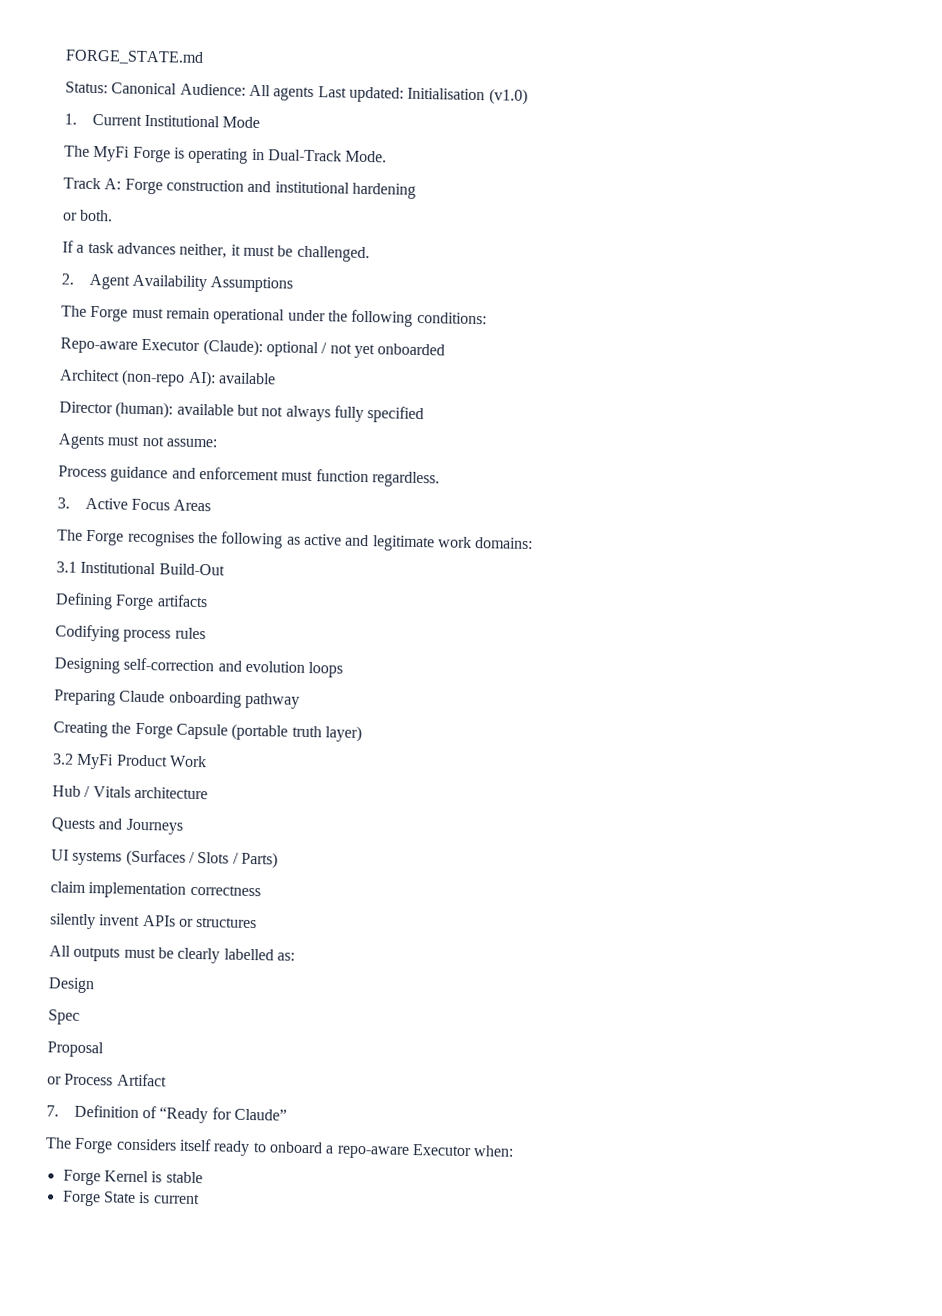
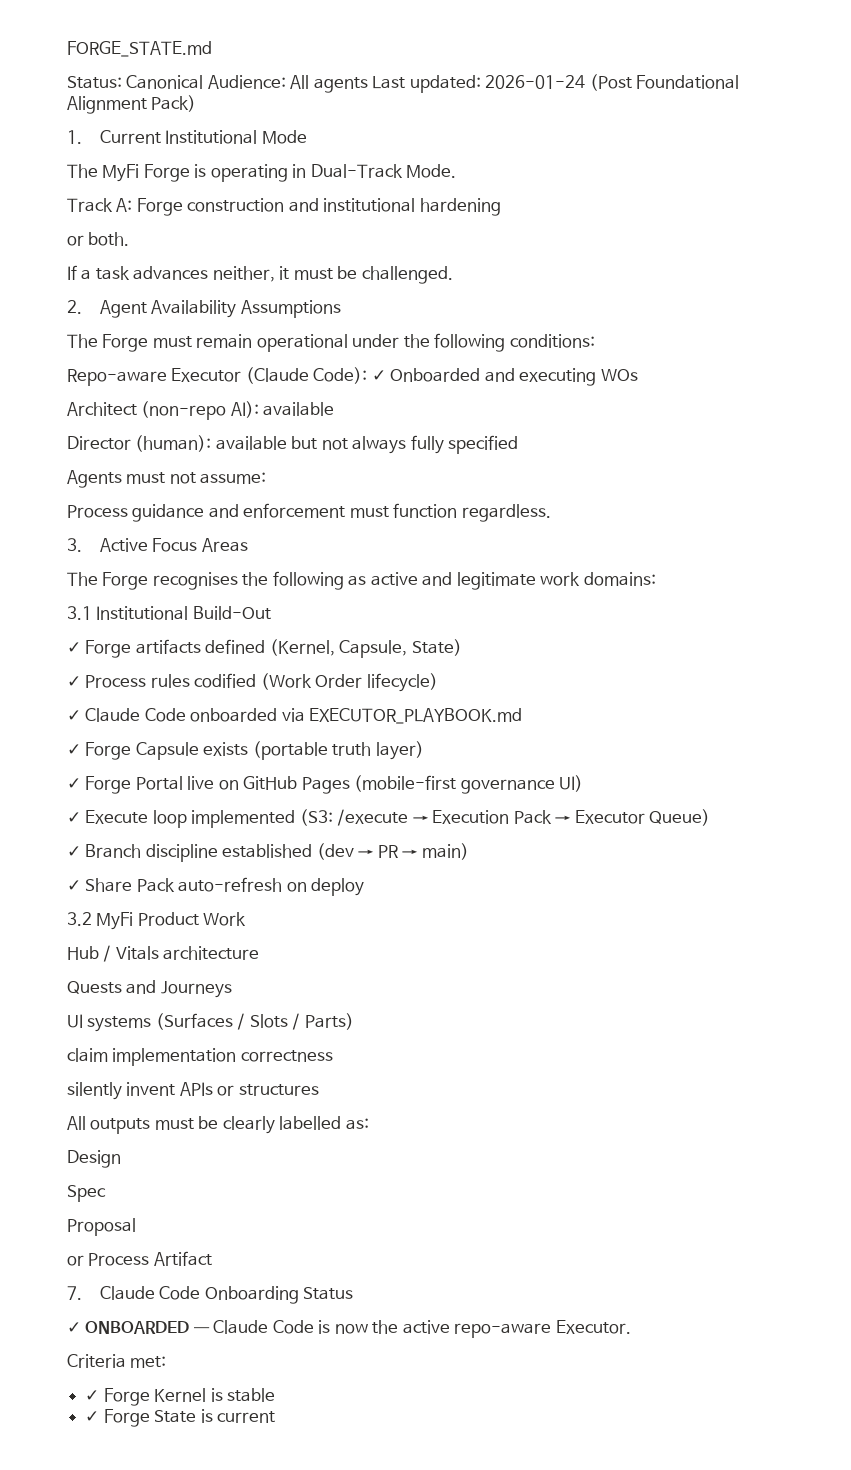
[407,87,528,105] Initialisation (v1.0) -> [485,74,740,91] [67,95,197,114] 2026-01-24 (Post Foundational Alignment Pack)
[202,339,446,359] (Claude): optional / not yet onboarded -> [245,367,638,386] (Claude Code): ✓ Onboarded and executing WOs
[55,592,113,610] Defining -> [67,642,81,653] ✓
[55,624,206,643] [54,657,344,678] [54,689,300,709] [53,721,132,738] // Codifying process rules // Designing self-correction and evolution loops // Preparing Claude onboarding pathway // Creating the -> [205,639,462,658] [67,673,438,692] [67,708,523,724] [67,744,81,755] defined (Kernel, Capsule, State) // ✓ Process rules codified (Work Order lifecycle) // ✓ Claude Code onboarded via EXECUTOR_PLAYBOOK.md // ✓
(228, 731) none -> [203,742,249,756] exists
(362, 734) none -> [67,775,584,794] [67,809,711,828] [67,843,469,862] [67,877,365,896] // ✓ Forge Portal live on GitHub Pages (mobile-first governance UI) // ✓ Execute loop implemented (S3: /execute → Execution Pack → Executor Queue) // ✓ Branch discipline established (dev → PR → main) // ✓ Share Pack auto-refresh on deploy
[73,1104,287,1124] [45,1137,515,1159] Definition of “Ready for Claude” // The Forge considers itself ready to onboard a repo-aware Executor when: // -> [99,1286,354,1304] [67,1320,631,1338] [67,1354,167,1368] [85,1390,100,1401] Claude Code Onboarding Status // ✓ ONBOARDED — Claude Code is now the active repo-aware Executor. // Criteria met: // ✓
(203, 1177) none -> [85,1411,100,1422] ✓

